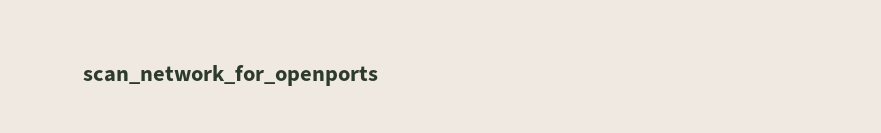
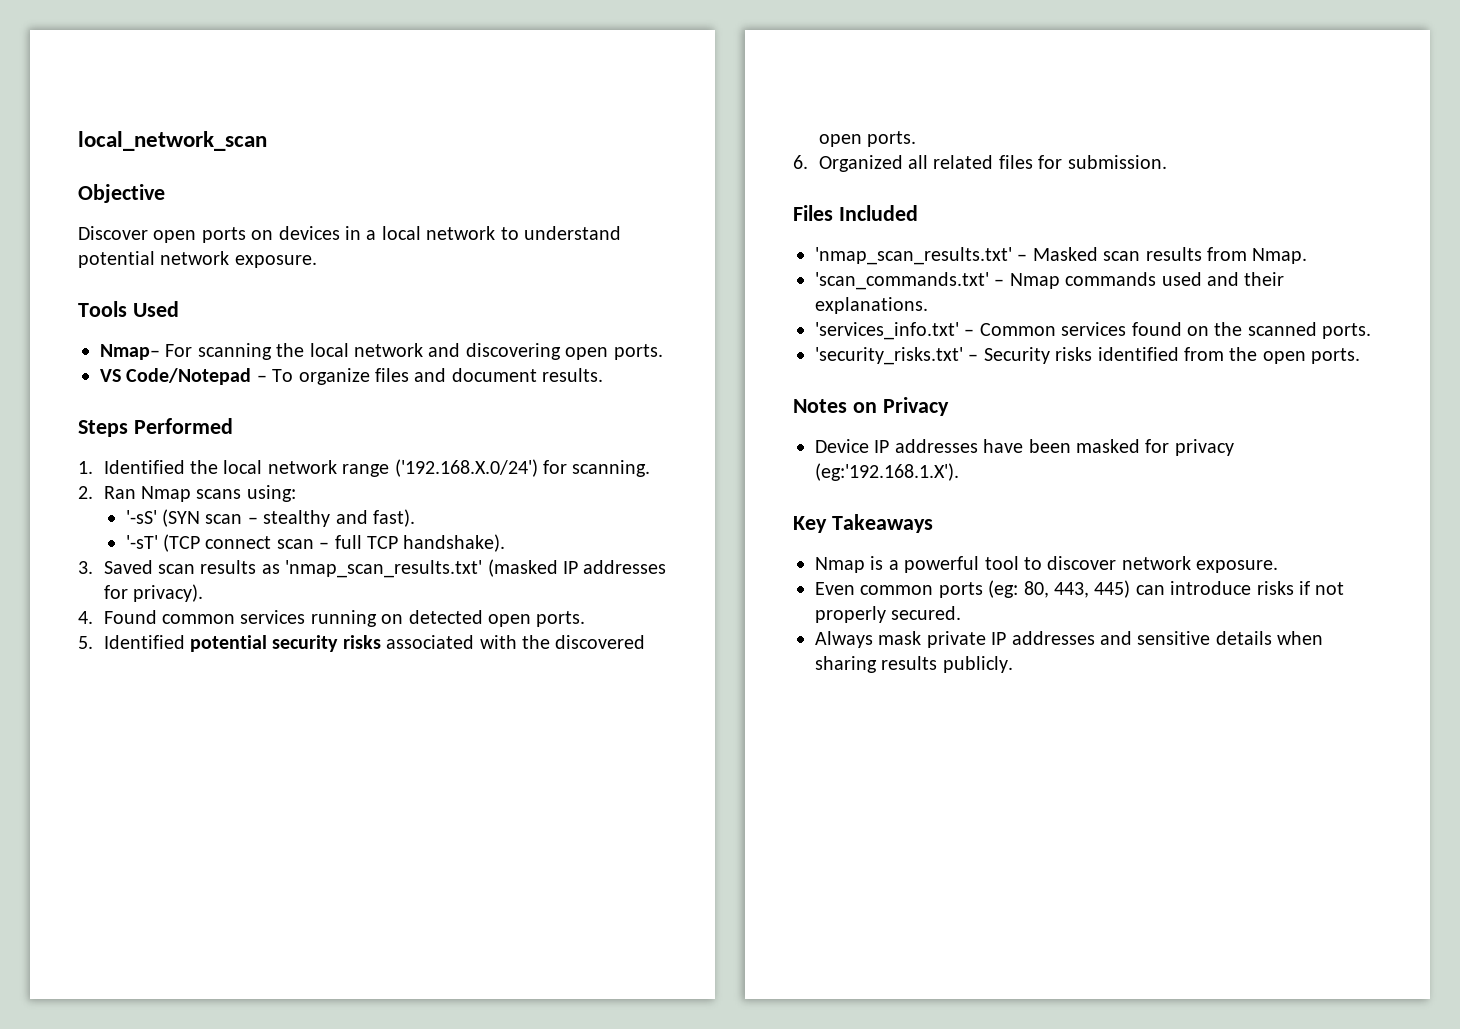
[83,65,378,86] scan_network_for_openports -> [78,131,267,151] [78,184,165,203] [78,226,621,243] [78,251,317,268] [78,301,179,317] [100,343,663,360] [100,368,604,385] [78,418,233,437] [78,459,651,477] [78,485,296,502] [125,509,415,527] [125,534,506,552] [78,559,667,578] [103,584,203,602] [78,610,586,627] [78,635,646,652] [818,131,916,147] [793,155,1167,172] [793,205,918,221] [815,247,1308,265] [815,272,1285,290] [815,297,928,314] [815,322,1372,340] [815,347,1361,365] [793,397,949,416] [815,439,1234,456] [815,463,959,481] [793,514,933,533] [815,556,1279,573] [815,580,1345,598] [815,606,962,623] [815,631,1324,648] [815,656,1013,673] local_network_scan // Objective // Discover open ports on devices in a local network to understand potential network exposure. // Tools Used // Nmap– For scanning the local network and discovering open ports. // VS Code/Notepad – To organize files and document results. // Steps Performed // 1. Identified the local network range ('192.168.X.0/24') for scanning. // 2. Ran Nmap scans using: // '-sS' (SYN scan – stealthy and fast). // '-sT' (TCP connect scan – full TCP handshake). // 3. Saved scan results as 'nmap_scan_results.txt' (masked IP addresses for privacy). // 4. Found common services running on detected open ports. // 5. Identified potential security risks associated with the discovered open ports. // 6. Organized all related files for submission. // Files Included // 'nmap_scan_results.txt' – Masked scan results from Nmap. // 'scan_commands.txt' – Nmap commands used and their explanations. // 'services_info.txt' – Common services found on the scanned ports. // 'security_risks.txt' – Security risks identified from the open ports. // Notes on Privacy // Device IP addresses have been masked for privacy (eg:'192.168.1.X'). // Key Takeaways // Nmap is a powerful tool to discover network exposure. // Even common ports (eg: 80, 443, 445) can introduce risks if not properly secured. // Always mask private IP addresses and sensitive details when sharing results publicly.

